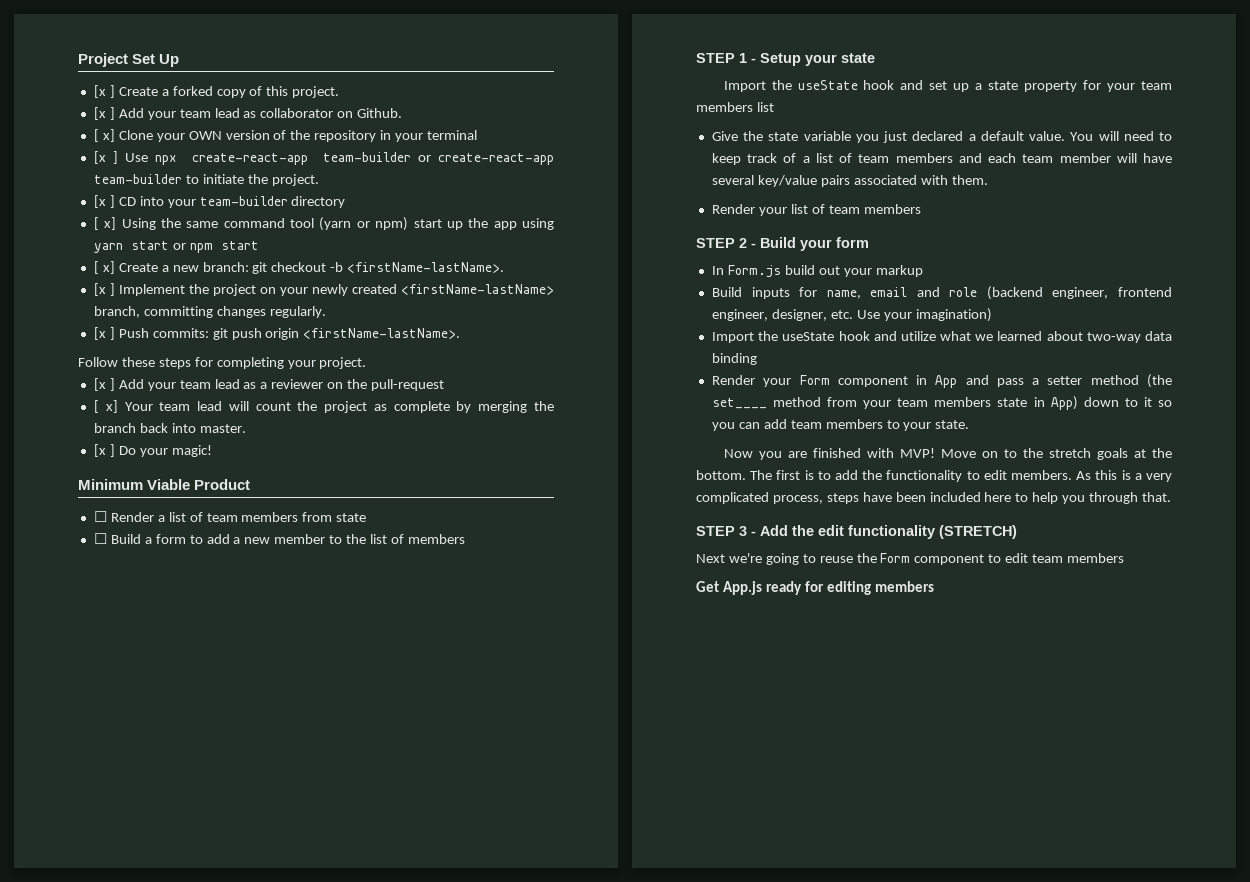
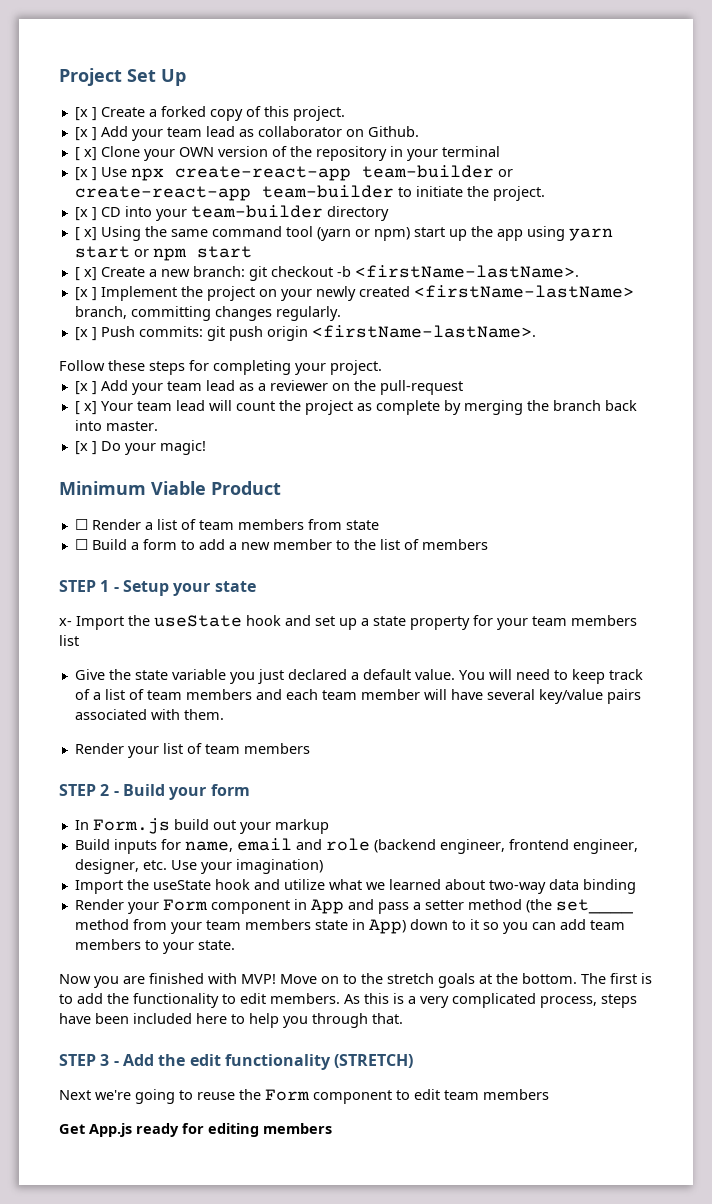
(875, 58) none -> [59,618,72,626] x-

